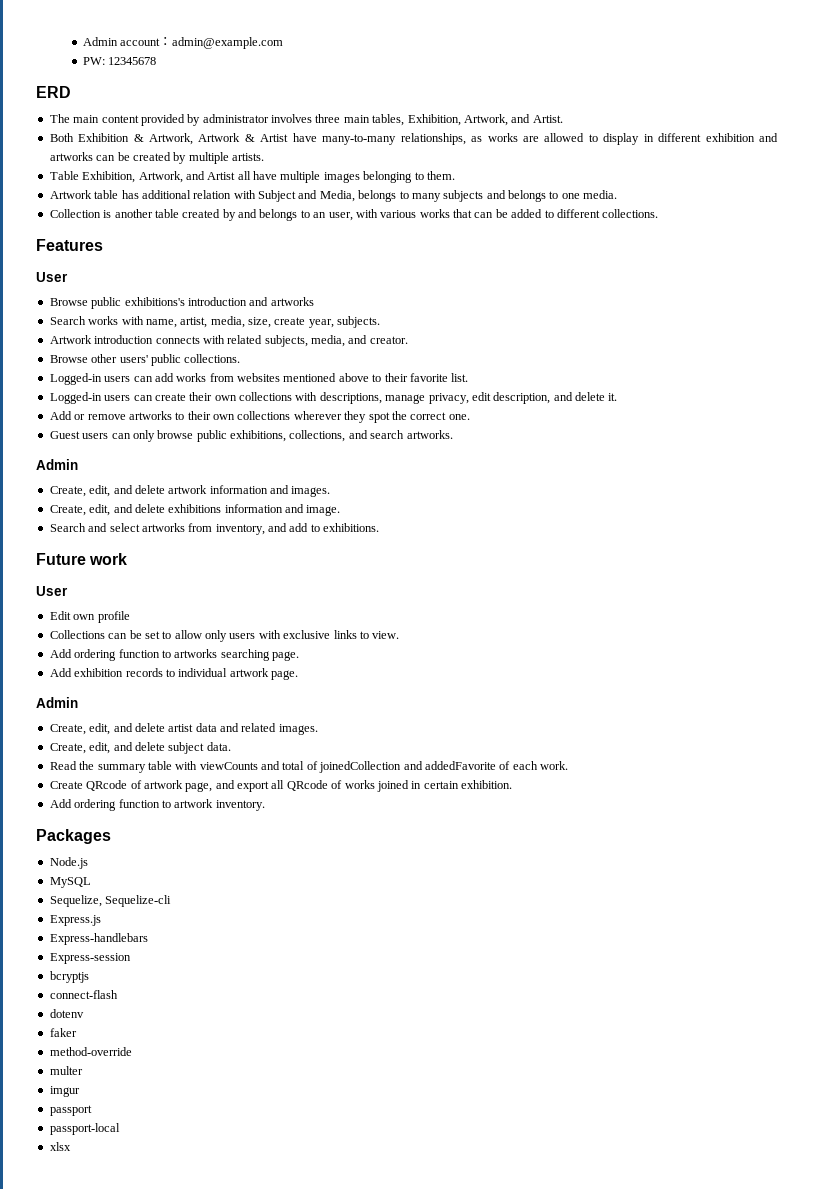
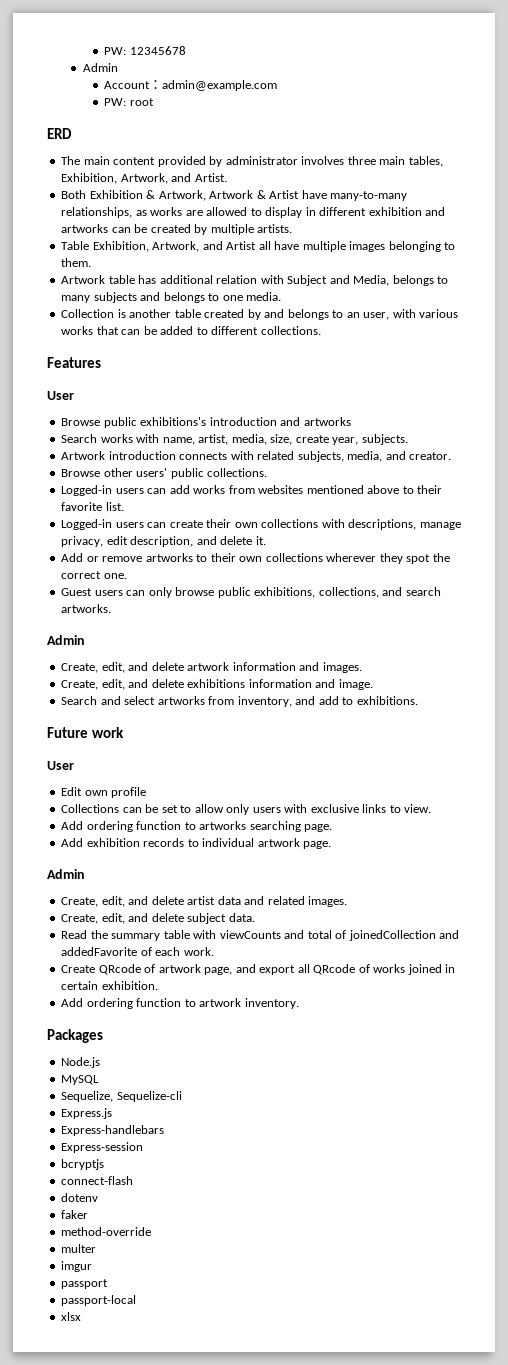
[83,37,161,46] Admin account -> [104,46,186,55] [82,63,118,72] [104,81,151,89] PW: 12345678 // Admin // Account
[108,57,157,65] 12345678 -> [129,98,154,106] root

